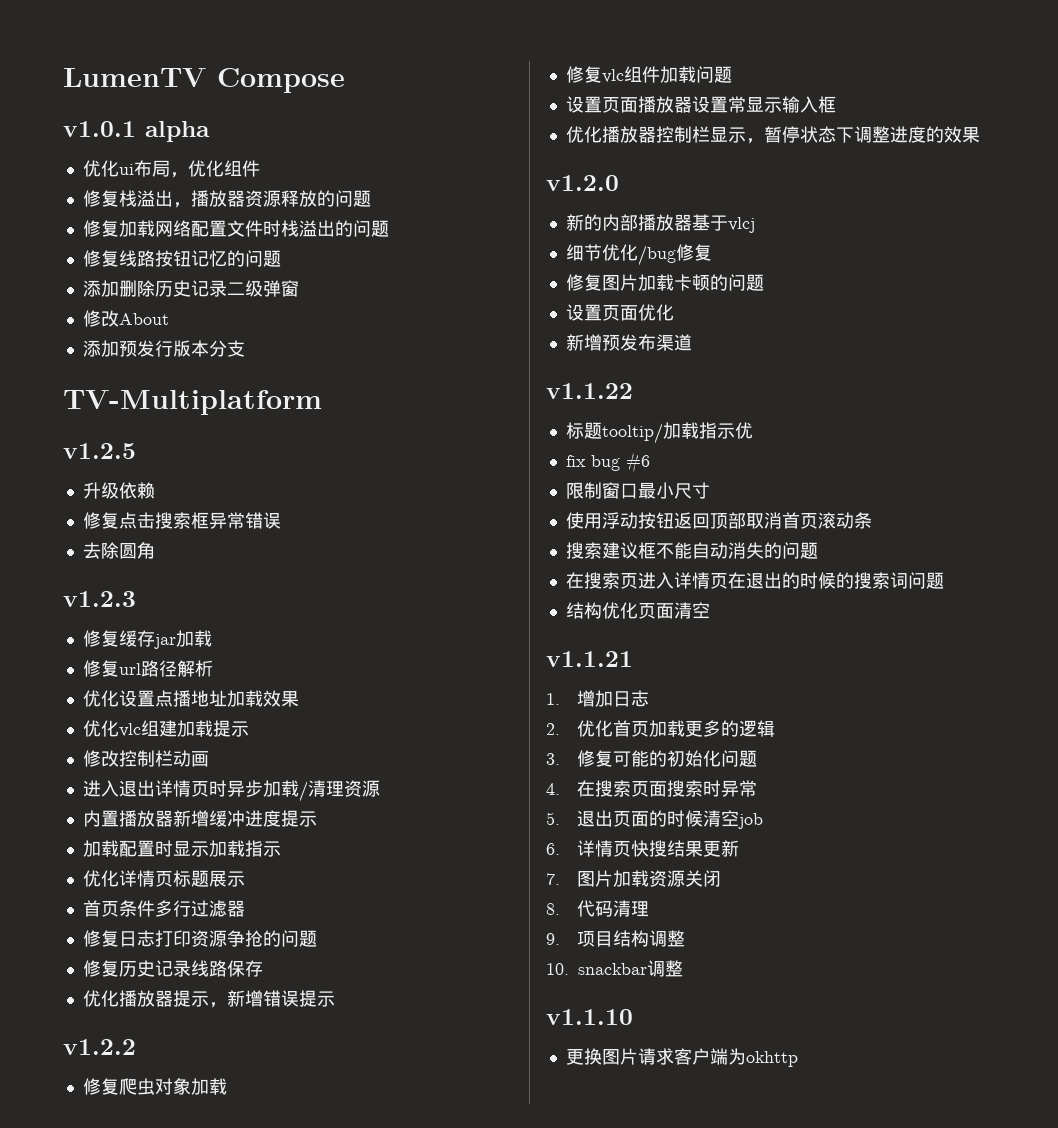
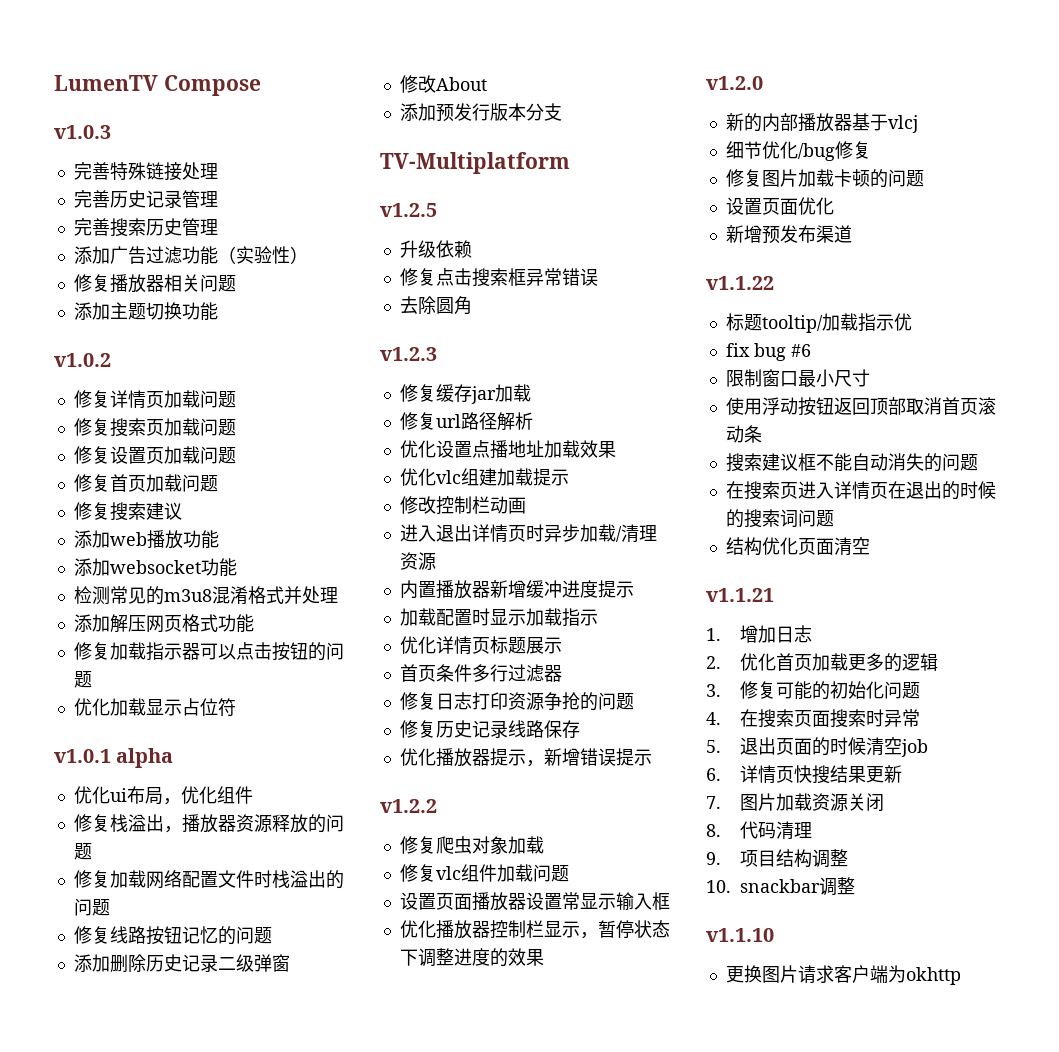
(345, 80) none -> [54,125,111,139] [73,162,218,181] [73,190,218,208] [73,218,218,237] [73,246,308,265] [73,274,236,293] [73,302,218,321] [54,353,111,367] [73,390,236,409] [73,418,236,437] [73,446,236,464] [73,474,218,492] [73,502,182,521] [73,530,219,549] [73,558,237,577] [73,586,338,605] [73,614,254,633] [73,642,344,661] [73,671,92,688] [73,698,236,717] // v1.0.3 // 完善特殊链接处理 // 完善历史记录管理 // 完善搜索历史管理 // 添加广告过滤功能（实验性） // 修复播放器相关问题 // 添加主题切换功能 // v1.0.2 // 修复详情页加载问题 // 修复搜索页加载问题 // 修复设置页加载问题 // 修复首页加载问题 // 修复搜索建议 // 添加web播放功能 // 添加websocket功能 // 检测常见的m3u8混淆格式并处理 // 添加解压网页格式功能 // 修复加载指示器可以点击按钮的问题 // 优化加载显示占位符

